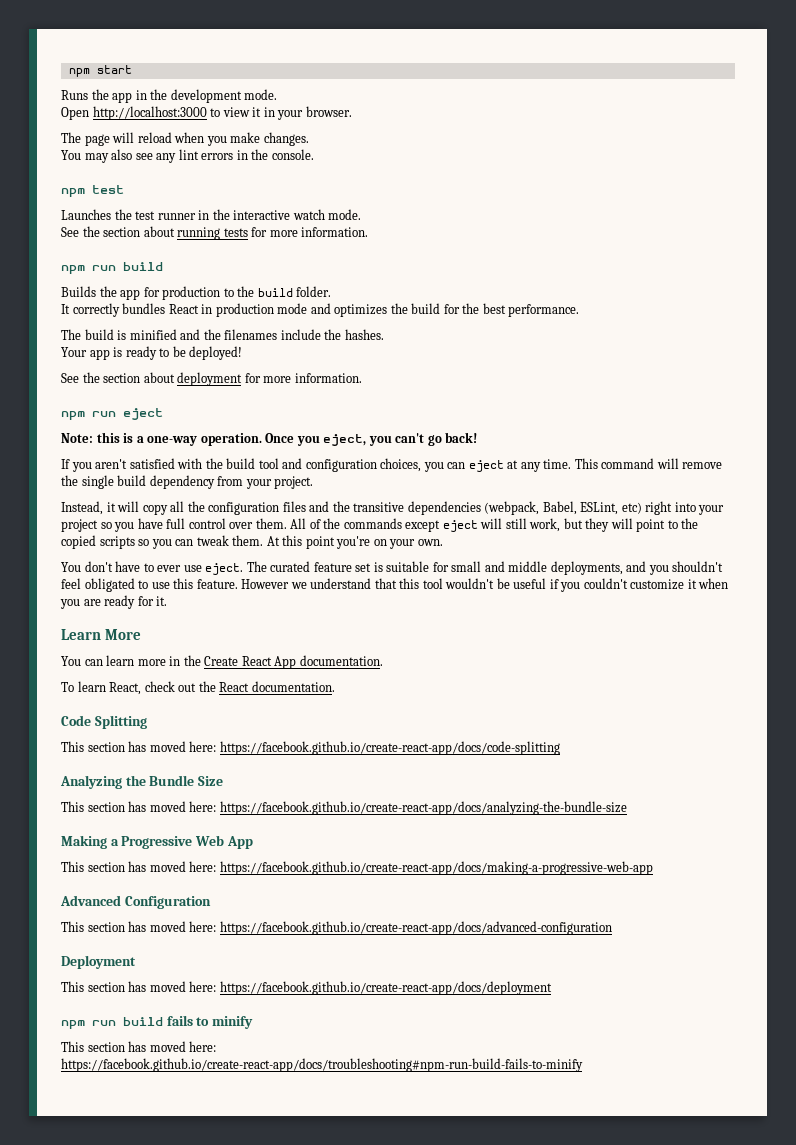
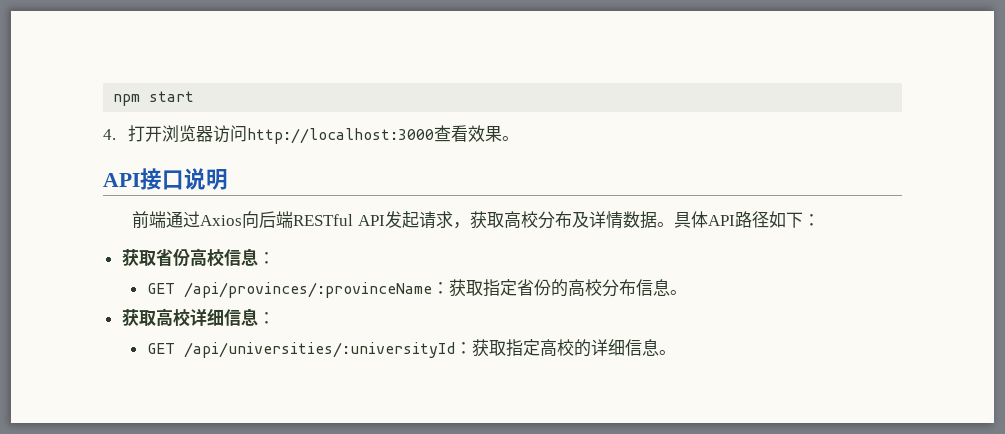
[61,89,278,103] [61,106,352,120] [61,132,309,146] [61,149,314,163] [61,185,124,197] [61,209,362,220] [61,226,369,240] [61,262,163,274] [61,286,332,300] [61,303,580,317] [61,329,384,340] [61,346,243,360] [61,372,362,386] [61,408,163,420] [61,432,478,446] [61,458,723,472] [61,475,314,489] [61,501,725,515] [61,518,699,532] [61,535,443,549] [61,561,724,575] [61,578,729,592] [60,595,168,609] [61,629,141,640] [61,655,383,669] [61,681,335,695] [61,715,147,729] [61,741,560,755] [60,775,223,789] [61,801,627,815] [61,835,253,849] [61,861,653,875] [60,895,211,909] [61,921,612,935] [61,955,136,969] [61,981,552,995] [61,1015,253,1029] [61,1041,217,1052] [61,1058,583,1072] Runs the app in the development mode. // Open http://localhost:3000 to view it in your browser. // The page will reload when you make changes. // You may also see any lint errors in the console. // npm test // Launches the test runner in the interactive watch mode. // See the section about running tests for more information. // npm run build // Builds the app for production to the build folder. // It correctly bundles React in production mode and optimizes the build for the best performance. // The build is minified and the filenames include the hashes. // Your app is ready to be deployed! // See the section about deployment for more information. // npm run eject // Note: this is a one-way operation. Once you eject, you can't go back! // If you aren't satisfied with the build tool and configuration choices, you can eject at any time. This command will remove the single build dependency from your project. // Instead, it will copy all the configuration files and the transitive dependencies (webpack, Babel, ESLint, etc) right into your project so you have full control over them. All of the commands except eject will still work, but they will point to the copied scripts so you can tweak them. At this point you're on your own. // You don't have to ever use eject. The curated feature set is suitable for small and middle deployments, and you shouldn't feel obligated to use this feature. However we understand that this tool wouldn't be useful if you couldn't customize it when you are ready for it. // Learn More // You can learn more in the Create React App documentation. // To learn React, check out the React documentation. // Code Splitting // This section has moved here: https://facebook.github.io/create-react-app/docs/code-splitting // Analyzing the Bundle Size // This section has moved here: https://facebook.github.io/create-react-app/docs/analyzing-the-bundle-size // Making a Progressive Web App // This section has moved here: https://facebook.github.io/create-react-app/docs/making-a-progressive-web-app // Advanced Configuration // This section has moved here: https://facebook.github.io/create-react-app/docs/advanced-configuration // Deployment // This section has moved here: https://facebook.github.io/create-react-app/docs/deployment // npm run build fails to minify // This section has moved here: https://facebook.github.io/create-react-app/docs/troubleshooting#npm-run-build-fails-to-minify -> [103,125,519,144] [103,168,228,190] [132,211,820,229] [121,248,275,267] [146,279,687,298] [121,308,275,327] [146,339,676,358] 4.打开浏览器访问http://localhost:3000查看效果。 // API接口说明 // 前端通过Axios向后端RESTful API发起请求，获取高校分布及详情数据。具体API路径如下： // 获取省份高校信息： // GET /api/provinces/:provinceName：获取指定省份的高校分布信息。 // 获取高校详细信息： // GET /api/universities/:universityId：获取指定高校的详细信息。

